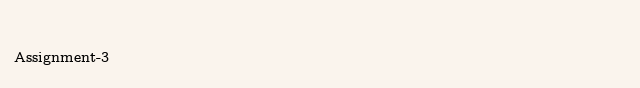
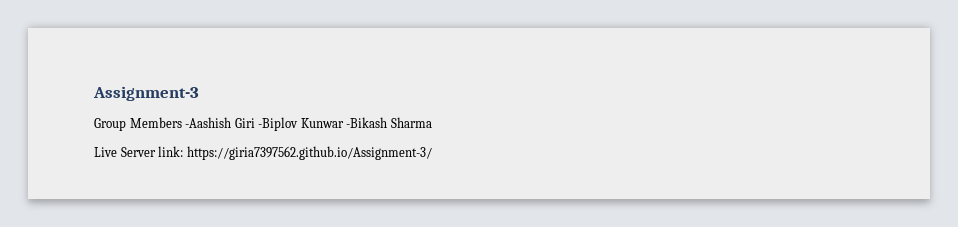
(109, 58) none -> [94,117,432,131] [94,146,432,160] // Group Members -Aashish Giri -Biplov Kunwar -Bikash Sharma // Live Server link: https://giria7397562.github.io/Assignment-3/

